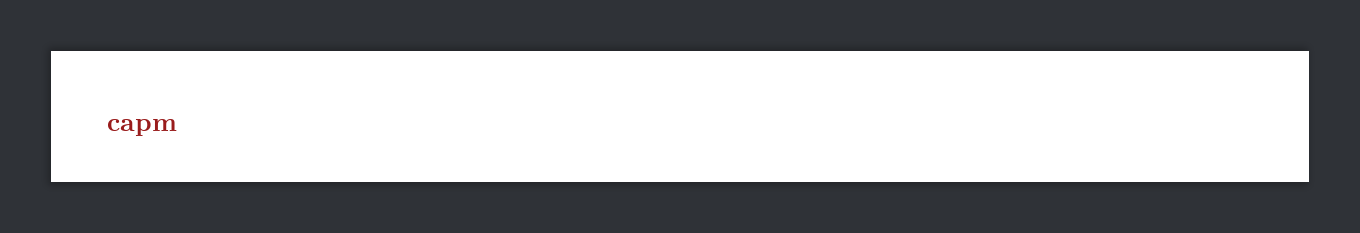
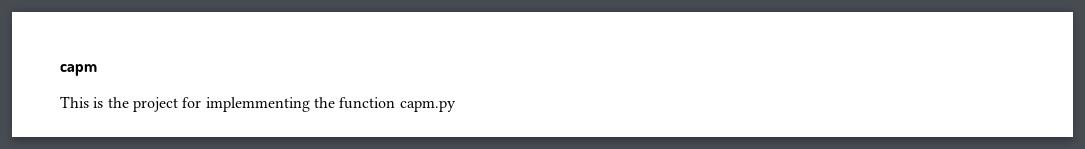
(177, 127) none -> [60,96,456,112] // This is the project for implemmenting the function capm.py

